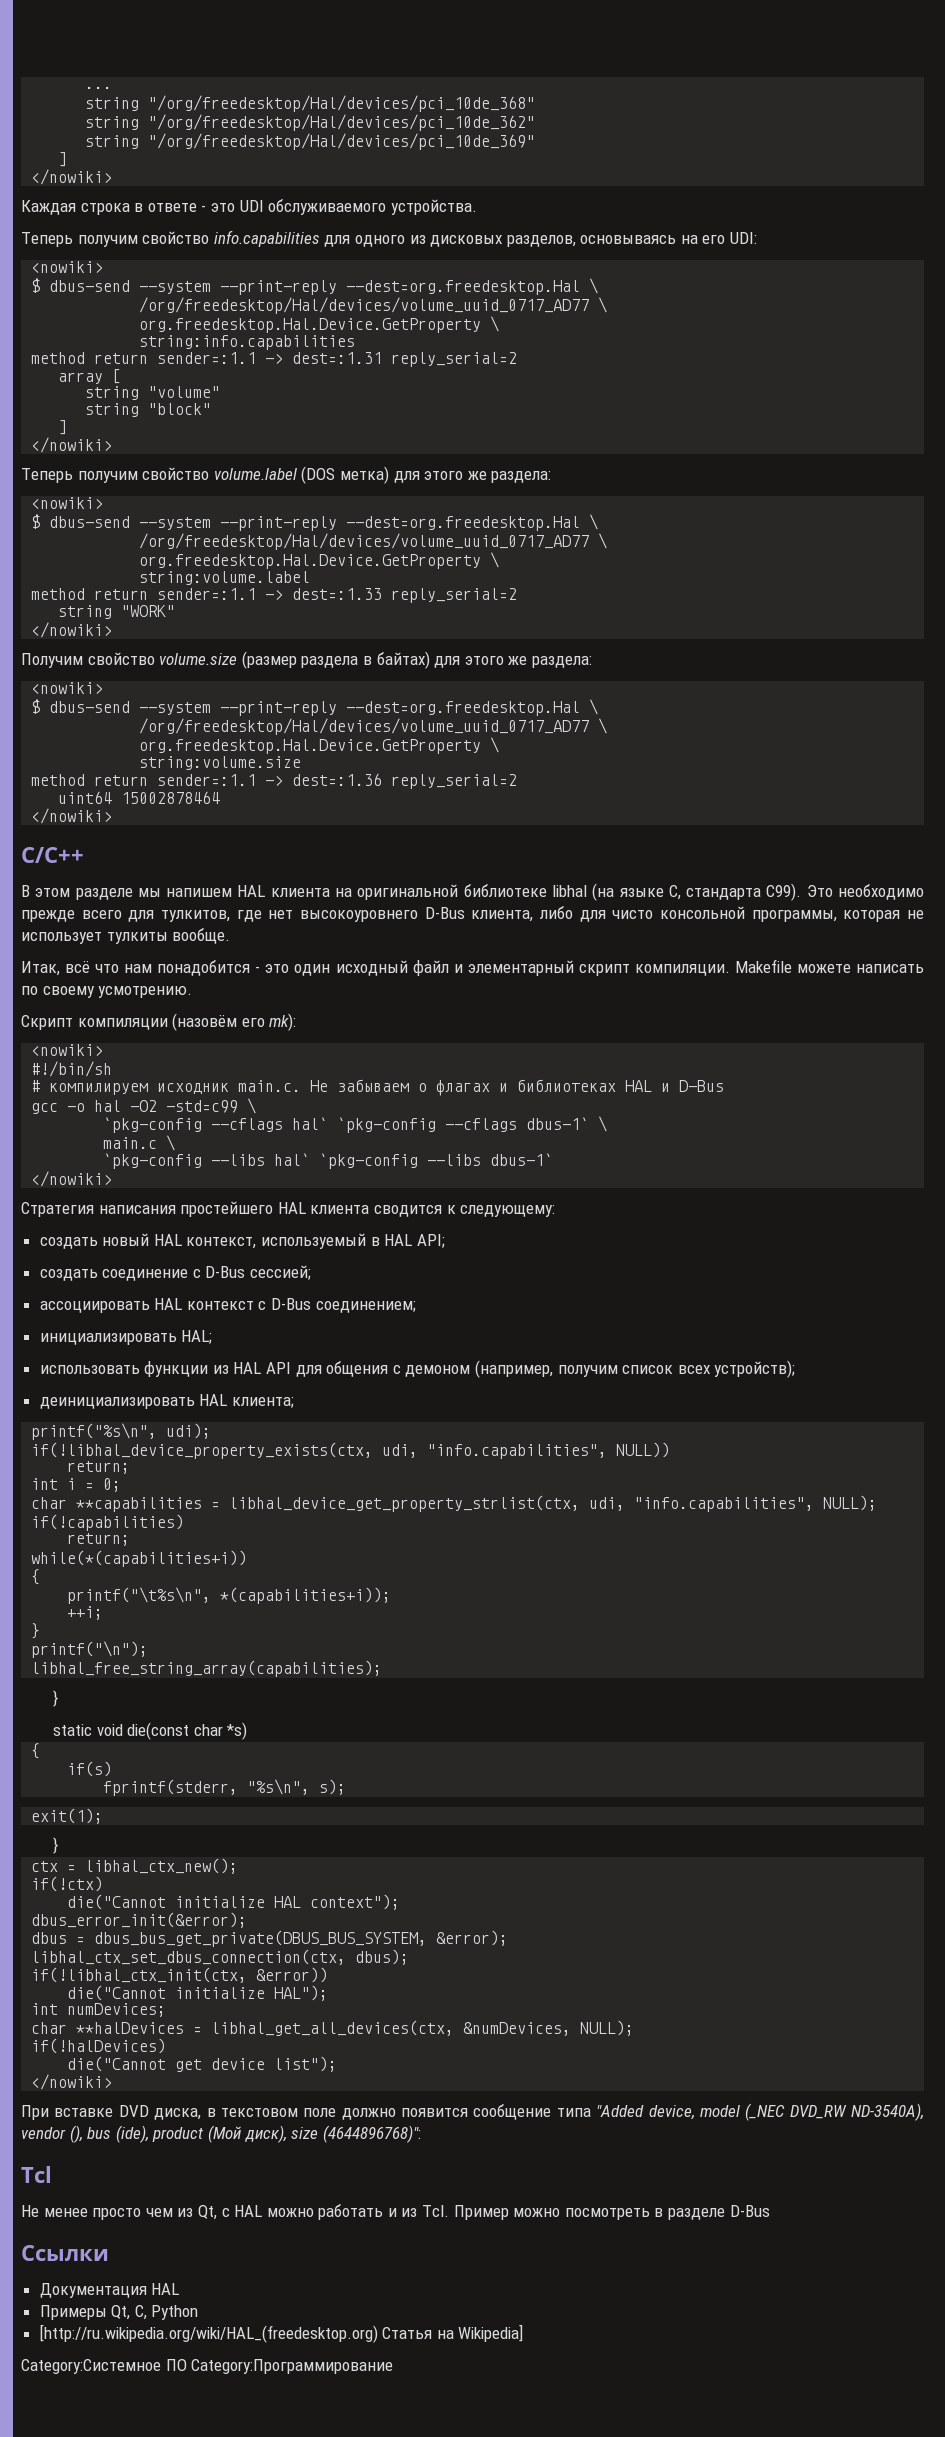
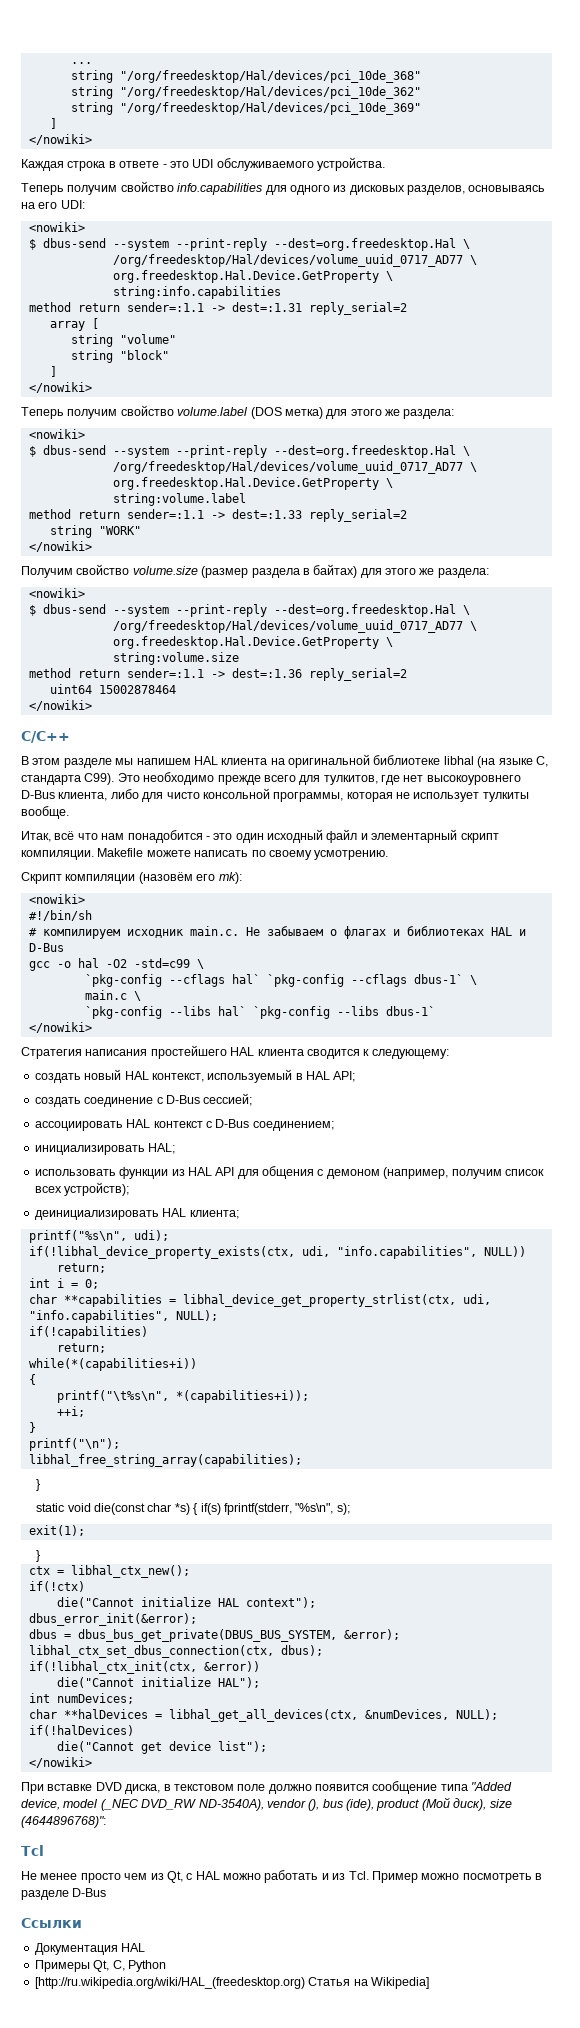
[31,1743,41,1759] // { // -> [193,1503,198,1515] {
(113, 1769) // -> (221, 1509) none
[21,2359,394,2374] // Category:Системное ПО Category:Программирование -> (429, 1983) none

